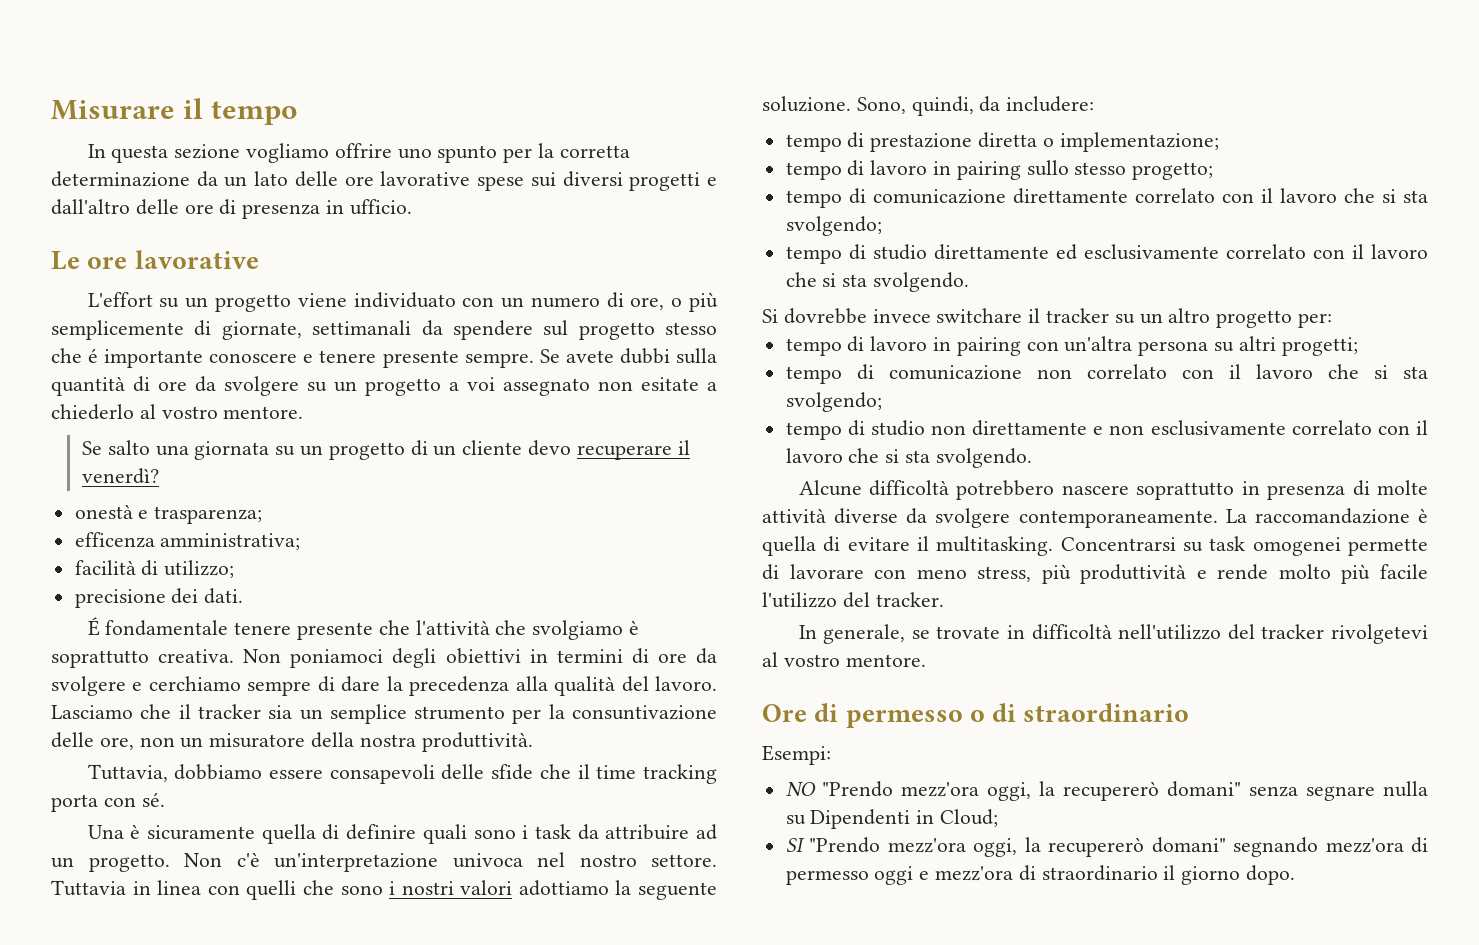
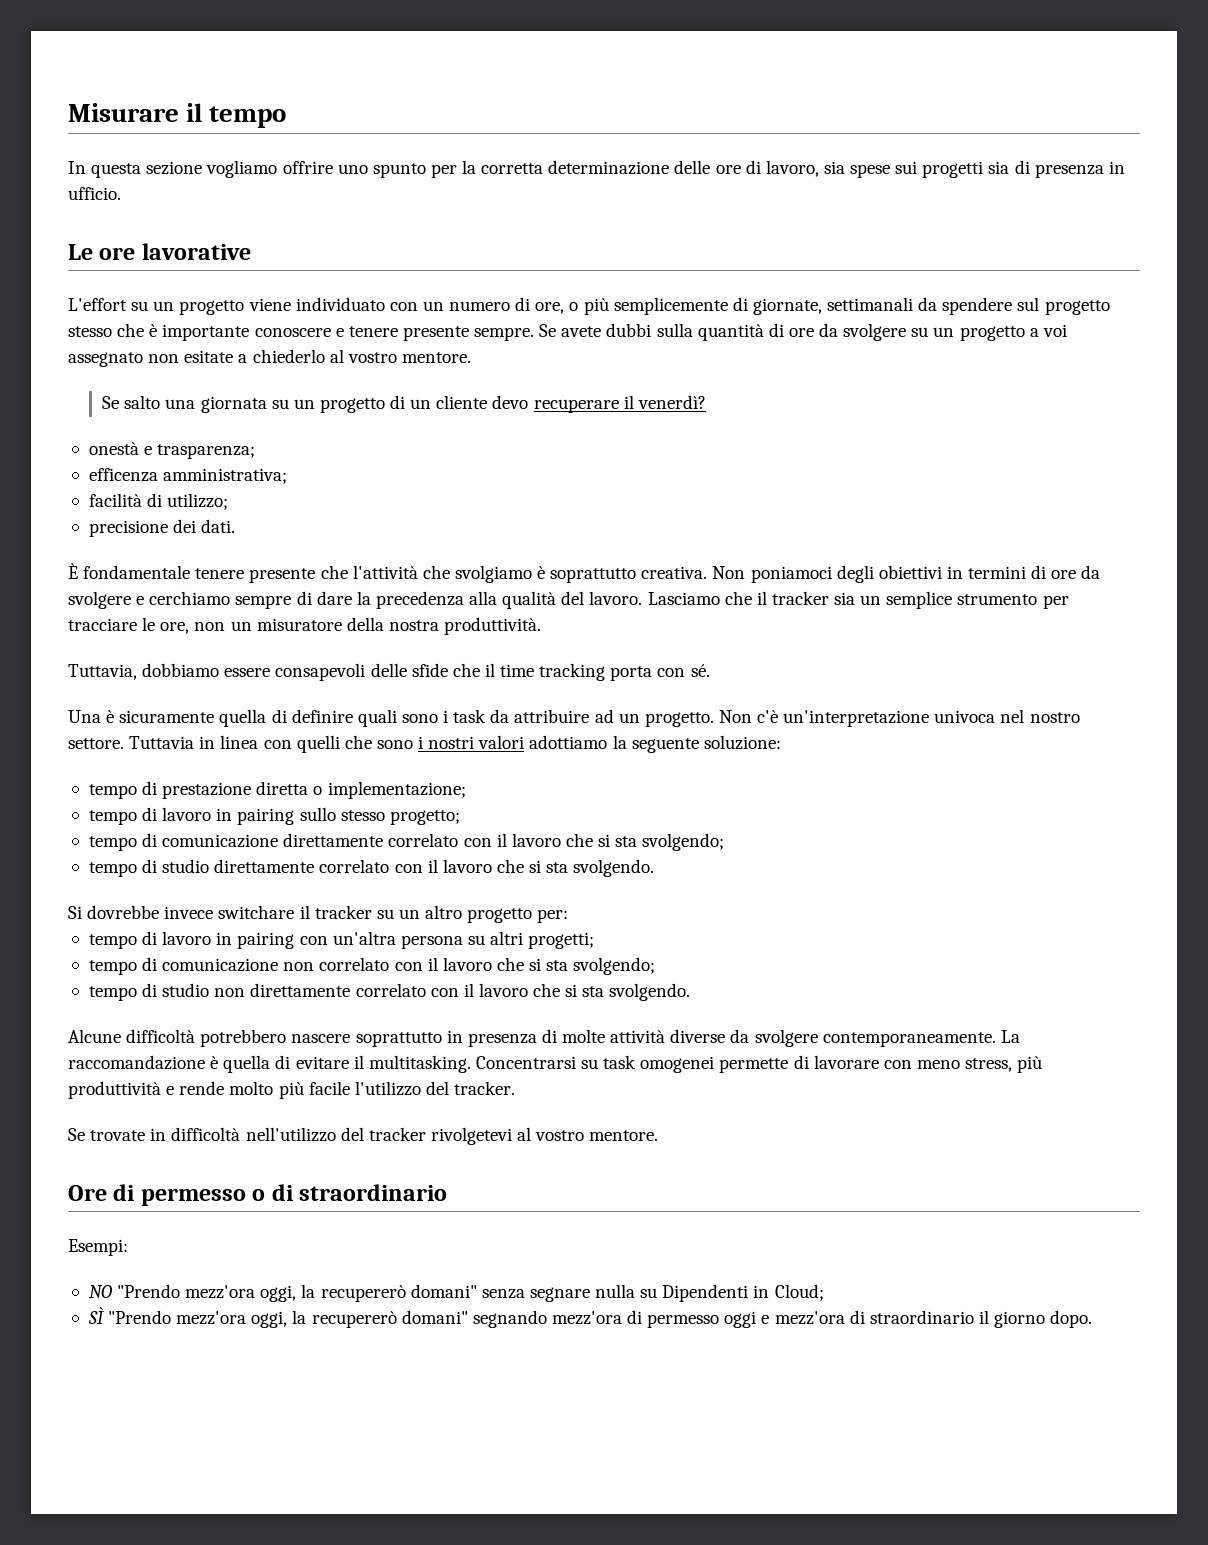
[196,171,718,191] [51,199,214,215] da un lato delle ore lavorative spese sui diversi progetti e dall'altro delle ore -> [674,160,1010,178] delle ore di lavoro, sia spese sui progetti sia
[88,348,99,363] é -> [149,324,158,337] è
[87,617,100,636] É -> [68,563,78,579] È
[548,704,717,720] [51,732,94,748] la consuntivazione delle -> [68,617,156,631] tracciare le
[762,96,1095,116] soluzione. Sono, quindi, da includere: -> [703,735,781,750] soluzione:
[1055,244,1219,260] ed esclusivamente -> (315, 866) none
[1093,420,1286,436] e non esclusivamente -> (351, 990) none
[798,624,930,644] In generale, se -> [68,1128,85,1141] Se
[785,838,805,852] SI -> [87,1307,104,1324] SÌ

